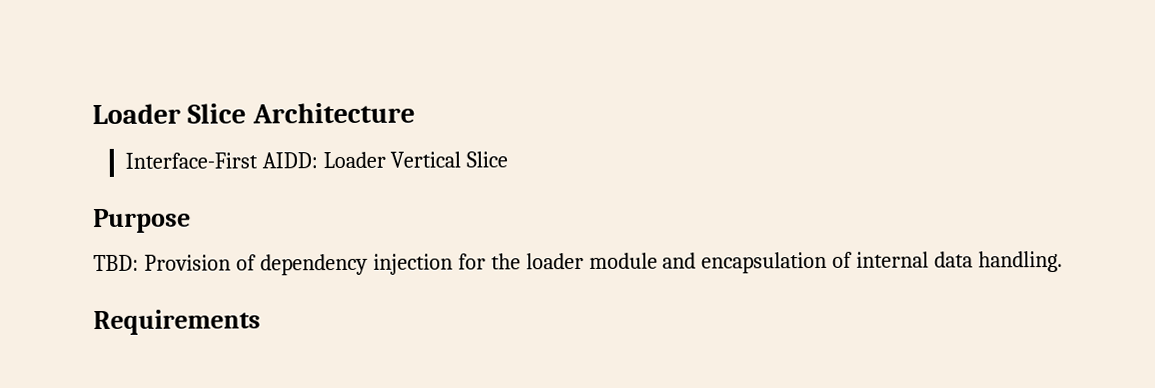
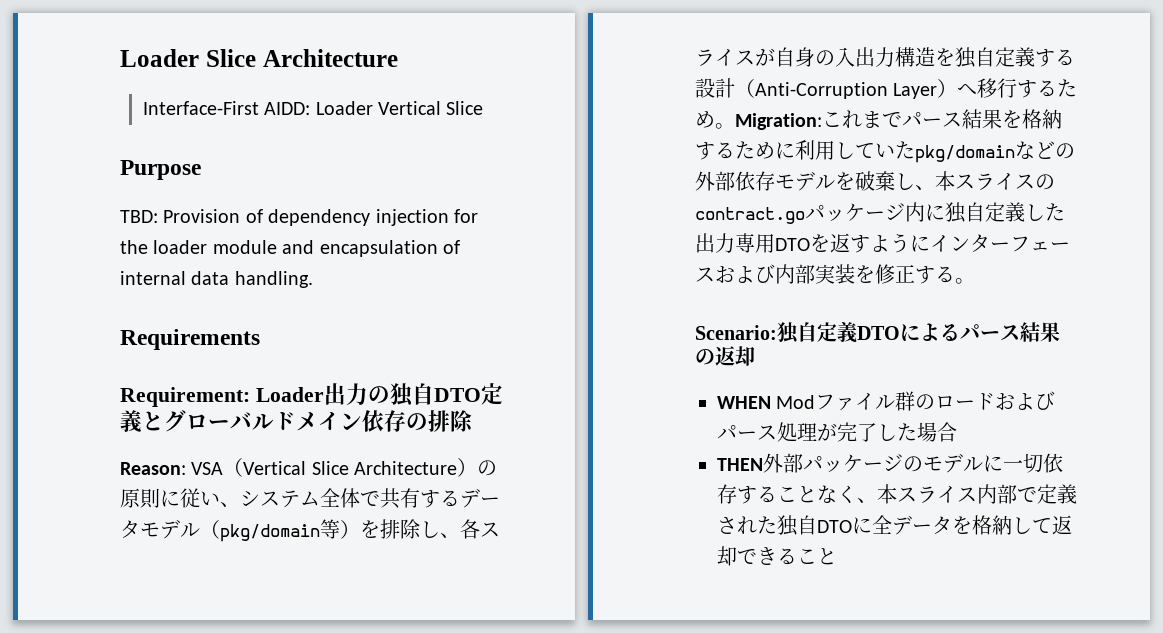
(261, 322) none -> [120,383,503,407] [120,410,473,432] [120,458,498,477] [120,488,500,509] [120,519,500,542] [695,47,1075,68] [695,78,1078,99] [695,109,1062,130] [695,140,1075,163] [695,171,1055,191] [695,202,1065,224] [695,233,1070,253] [695,264,975,284] [695,321,1060,344] [695,346,755,366] [717,391,1056,411] [717,422,957,442] [717,453,1063,473] [717,484,1077,504] [717,515,1072,536] [717,546,837,566] // Requirement: Loader出力の独自DTO定義とグローバルドメイン依存の排除 // Reason: VSA（Vertical Slice Architecture）の原則に従い、システム全体で共有するデータモデル（pkg/domain等）を排除し、各スライスが自身の入出力構造を独自定義する設計（Anti-Corruption Layer）へ移行するため。Migration:これまでパース結果を格納するために利用していたpkg/domainなどの外部依存モデルを破棄し、本スライスのcontract.goパッケージ内に独自定義した出力専用DTOを返すようにインターフェースおよび内部実装を修正する。 // Scenario:独自定義DTOによるパース結果の返却 // WHEN Modファイル群のロードおよびパース処理が完了した場合 // THEN外部パッケージのモデルに一切依存することなく、本スライス内部で定義された独自DTOに全データを格納して返却できること

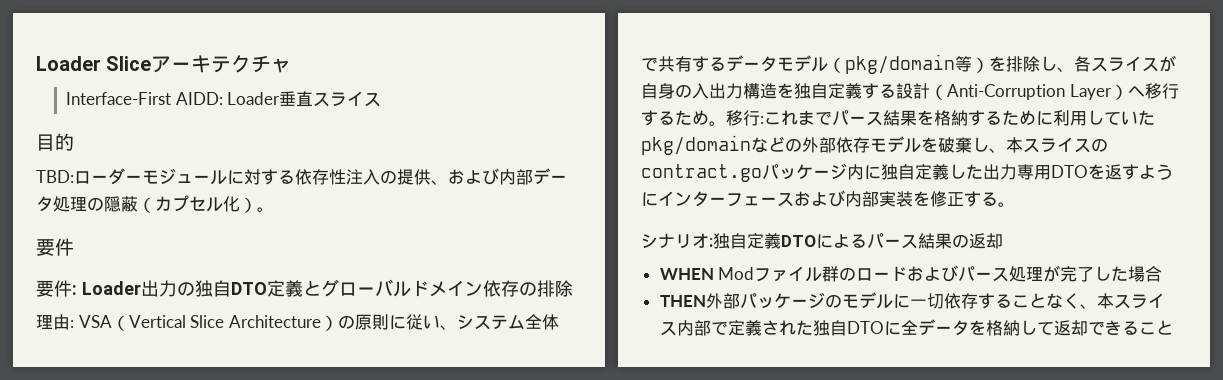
[262,49,398,67] Architecture -> [151,55,292,73] アーキテクチャ
[378,101,484,115] [120,160,201,180] [120,209,478,226] [120,240,460,257] [120,271,313,288] [120,329,260,350] [120,387,250,407] Vertical Slice // Purpose // TBD: Provision of dependency injection for the loader module and encapsulation of internal data handling. // Requirements // Requirement: -> [279,91,382,107] [36,133,74,151] [36,168,567,185] [36,195,274,213] [36,238,74,256] [36,280,77,297] 垂直スライス // 目的 // TBD:ローダーモジュールに対する依存性注入の提供、および内部データ処理の隠蔽（カプセル化）。 // 要件 // 要件:
[120,462,186,475] Reason: -> [36,314,74,330] 理由:
[735,113,822,130] Migration: -> [726,110,764,126] 移行:
[695,325,777,340] Scenario: -> [641,233,713,249] シナリオ:

